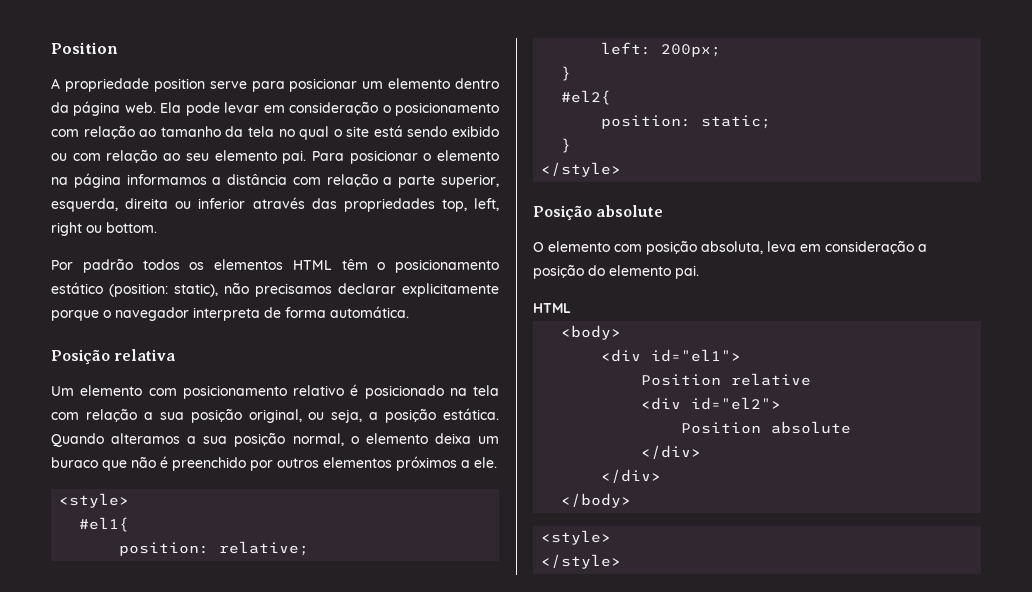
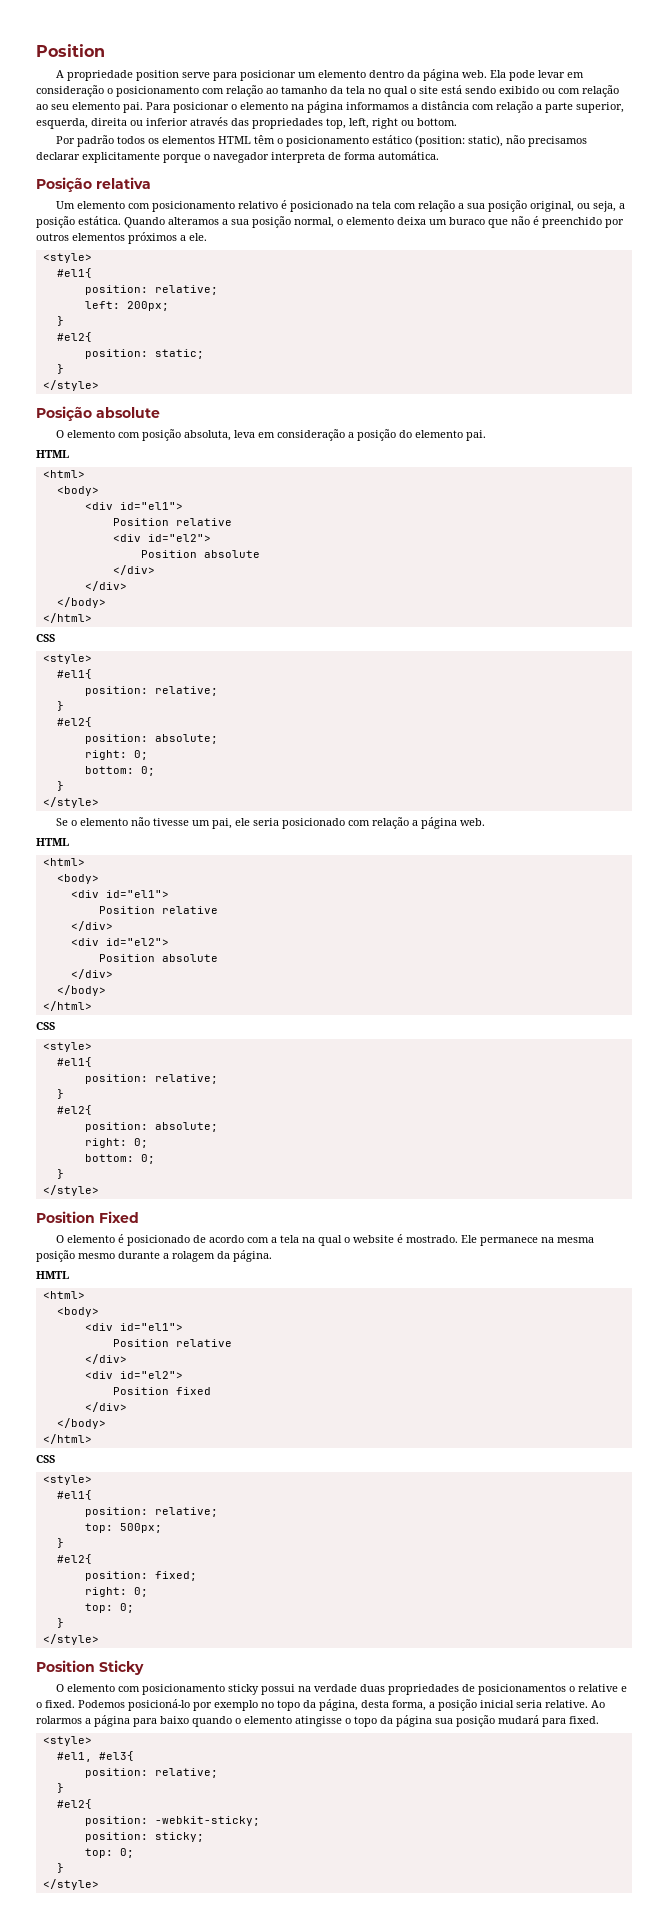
(571, 308) none -> [42,470,85,478] // <html>
[541,530,612,545] // <style> -> [42,613,92,623] [36,634,55,642] [42,654,92,664] [56,669,92,679] [84,686,218,696] [56,701,64,711] [56,717,92,727] [84,734,218,744] [84,750,148,760] [84,766,155,776] [56,781,64,791] [42,797,99,808] [56,817,486,829] [36,838,69,846] [42,858,85,866] [56,874,99,884] [70,890,169,898] [98,906,218,914] [70,921,113,931] [70,938,169,946] [98,954,218,962] [70,969,113,979] [56,985,106,996] [42,1001,92,1011] [36,1022,55,1030] [42,1042,92,1052] [56,1057,92,1067] [84,1074,218,1084] [56,1089,64,1099] [56,1105,92,1115] [84,1122,218,1132] [84,1138,148,1148] [84,1154,155,1164] [56,1169,64,1179] [42,1185,99,1196] [36,1211,139,1223] [56,1234,595,1246] [36,1250,272,1262] [36,1271,69,1279] [42,1291,85,1299] [56,1307,99,1317] [84,1323,183,1331] [112,1339,232,1347] [84,1354,127,1364] [84,1371,183,1379] [112,1387,211,1395] [84,1402,127,1412] [56,1418,106,1429] [42,1434,92,1444] [36,1455,55,1463] [42,1475,92,1485] [56,1490,92,1500] [84,1507,218,1517] [84,1523,162,1533] [56,1538,64,1548] [56,1554,92,1564] [84,1571,197,1581] [84,1587,148,1597] [84,1603,134,1613] [56,1618,64,1628] [42,1634,99,1645] [36,1660,144,1675] [56,1684,628,1695] [36,1699,605,1711] [36,1715,599,1727] [42,1736,92,1746] [56,1751,134,1762] [84,1768,218,1778] [56,1783,64,1793] [56,1799,92,1809] [84,1816,260,1826] [84,1832,204,1842] [84,1848,134,1858] [56,1863,64,1873] // </html> // CSS // <style> // #el1{ // position: relative; // } // #el2{ // position: absolute; // right: 0; // bottom: 0; // } // </style> // Se o elemento não tivesse um pai, ele seria posicionado com relação a página web. // HTML // <html> // <body> // <div id="el1"> // Position relative // </div> // <div id="el2"> // Position absolute // </div> // </body> // </html> // CSS // <style> // #el1{ // position: relative; // } // #el2{ // position: absolute; // right: 0; // bottom: 0; // } // </style> // Position Fixed // O elemento é posicionado de acordo com a tela na qual o website é mostrado. Ele permanece na mesma posição mesmo durante a rolagem da página. // HMTL // <html> // <body> // <div id="el1"> // Position relative // </div> // <div id="el2"> // Position fixed // </div> // </body> // </html> // CSS // <style> // #el1{ // position: relative; // top: 500px; // } // #el2{ // position: fixed; // right: 0; // top: 0; // } // </style> // Position Sticky // O elemento com posicionamento sticky possui na verdade duas propriedades de posicionamentos o relative e o fixed. Podemos posicioná-lo por exemplo no topo da página, desta forma, a posição inicial seria relative. Ao rolarmos a página para baixo quando o elemento atingisse o topo da página sua posição mudará para fixed. // <style> // #el1, #el3{ // position: relative; // } // #el2{ // position: -webkit-sticky; // position: sticky; // top: 0; // }

